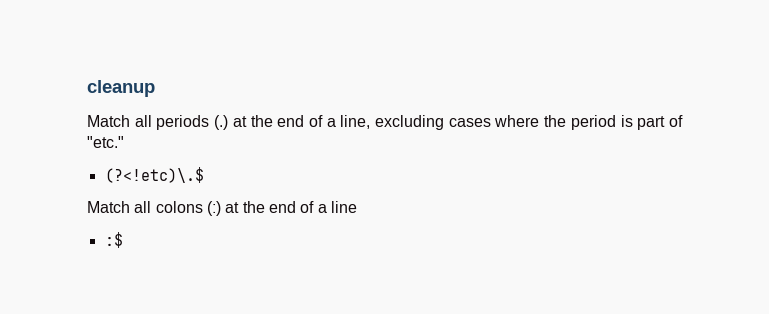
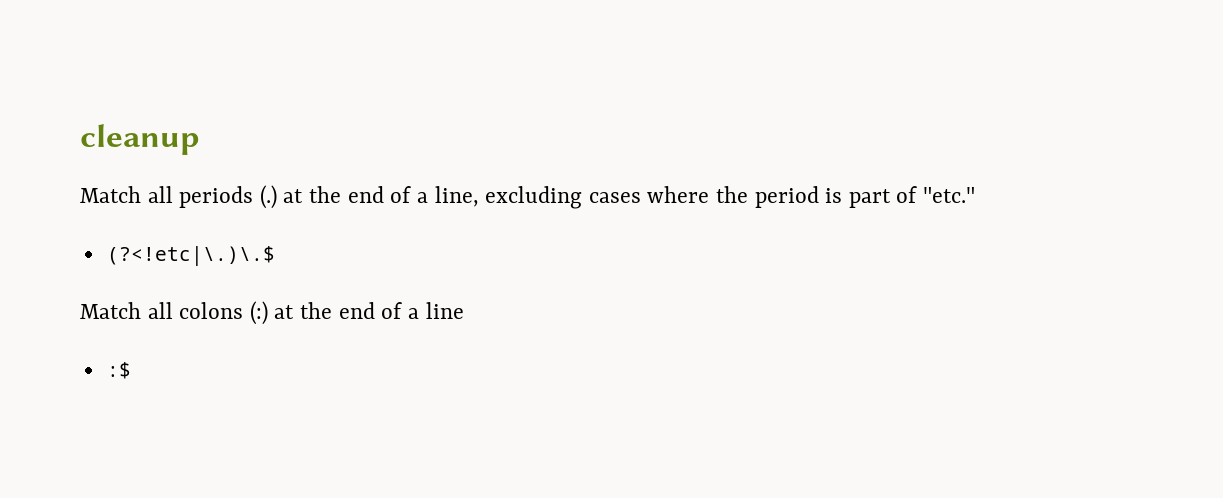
[104,167,204,183] (?<!etc)\.$ -> [106,246,275,266] (?<!etc|\.)\.$

